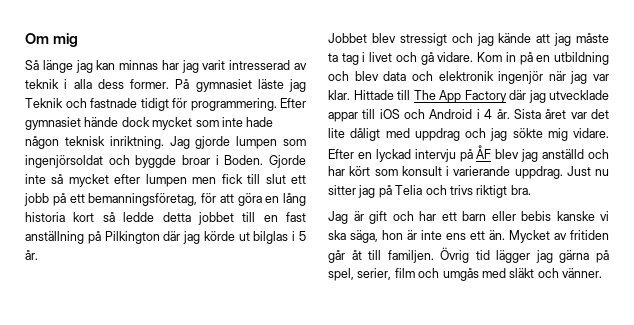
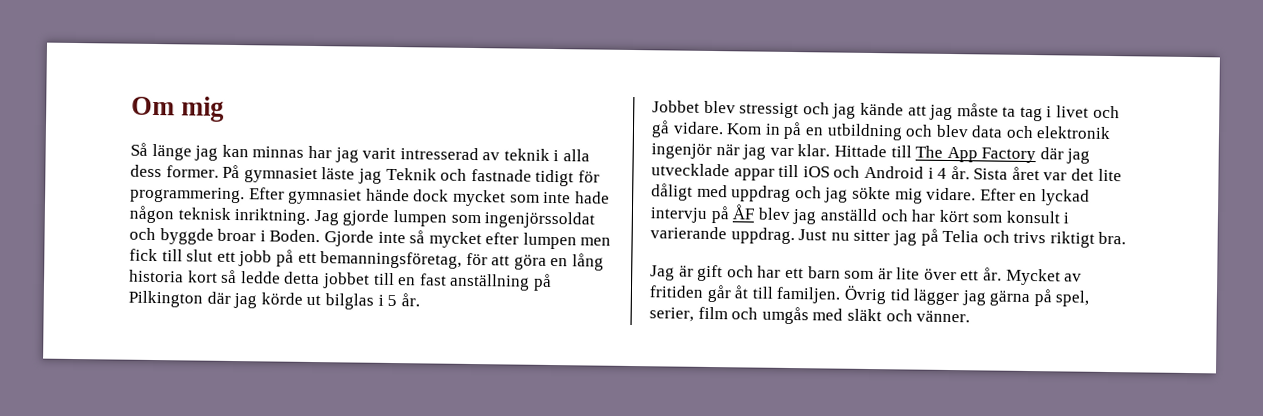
[25,155,103,168] ingenjörsoldat -> [484,211,596,229] ingenjörssoldat
[491,211,609,221] [328,230,505,243] eller bebis kanske vi ska säga, hon är inte ens ett än. -> [844,267,1003,281] som är lite över ett år.

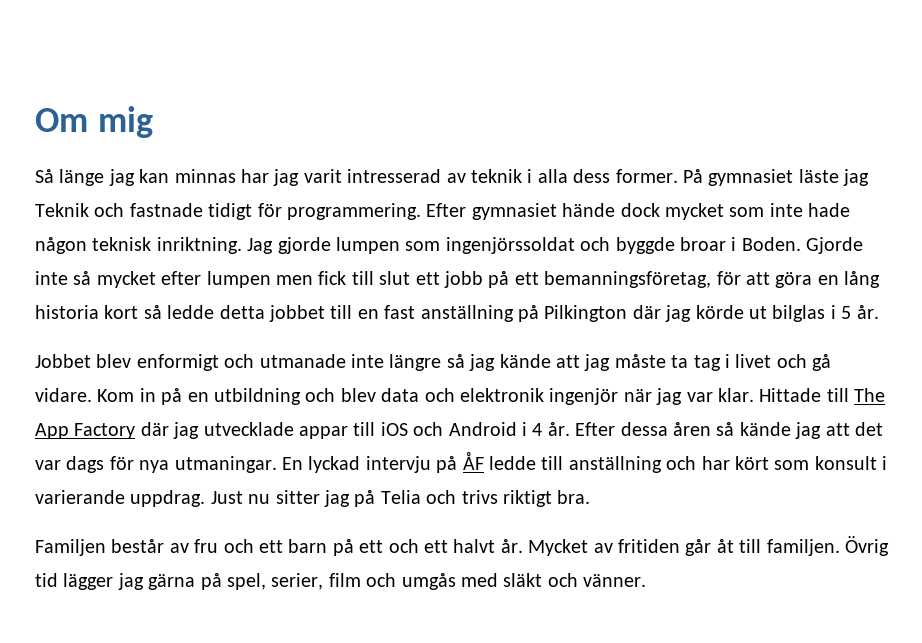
[739,102,830,119] stressigt och -> [136,354,465,371] enformigt och utmanade inte längre så
[973,166,1122,182] [651,183,1038,204] Sista året var det lite dåligt med uppdrag och jag sökte mig vidare. Efter en -> [575,422,883,439] [35,456,303,473] Efter dessa åren så kände jag att det var dags för nya utmaningar. En
[757,207,878,225] blev jag anställd -> [488,456,662,473] ledde till anställning
[650,264,980,282] Jag är gift och har ett barn som är lite över ett -> [35,539,496,556] Familjen består av fru och ett barn på ett och ett halvt

